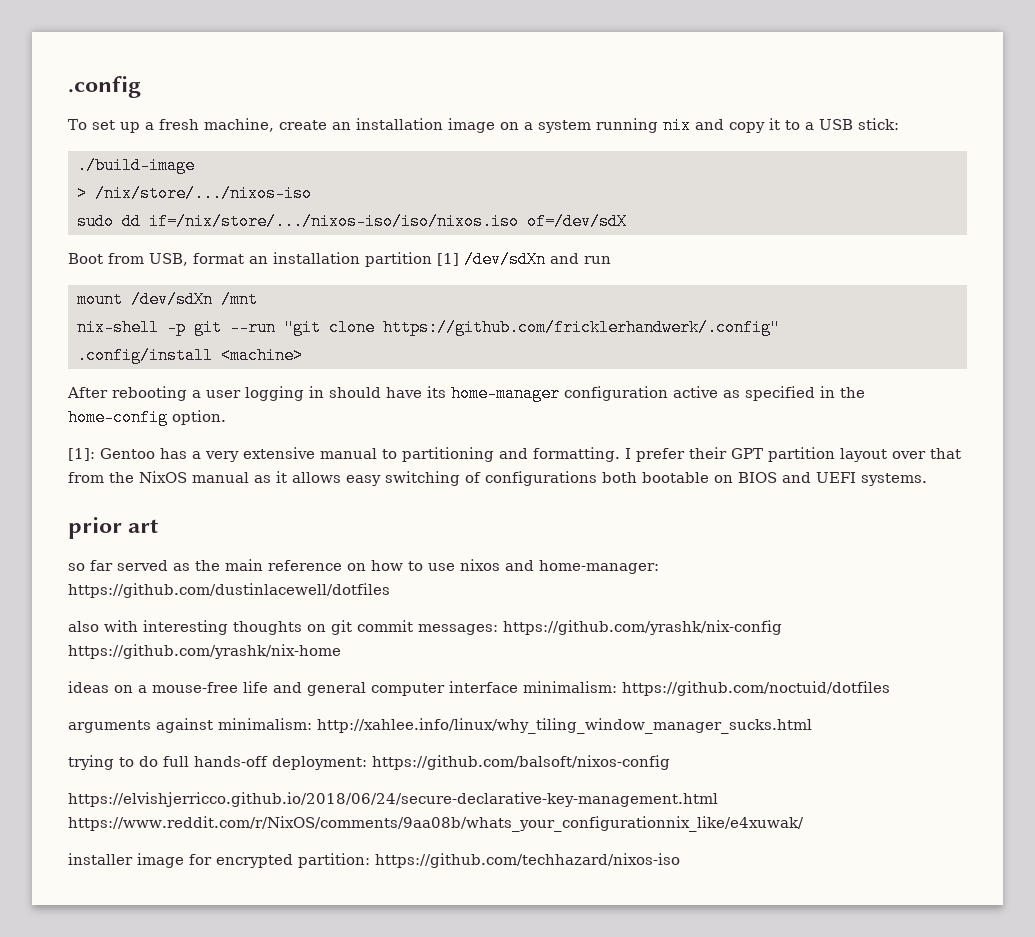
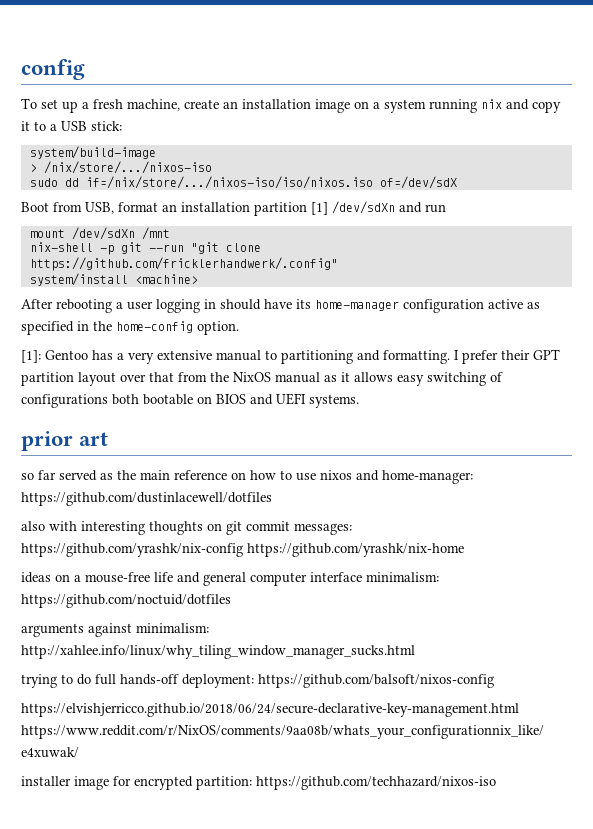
[68,76,141,98] .config -> [21,59,85,80] config
[77,157,195,174] ./build-image -> [29,146,156,159] system/build-image
[77,347,213,364] .config/install -> [29,273,128,286] system/install

